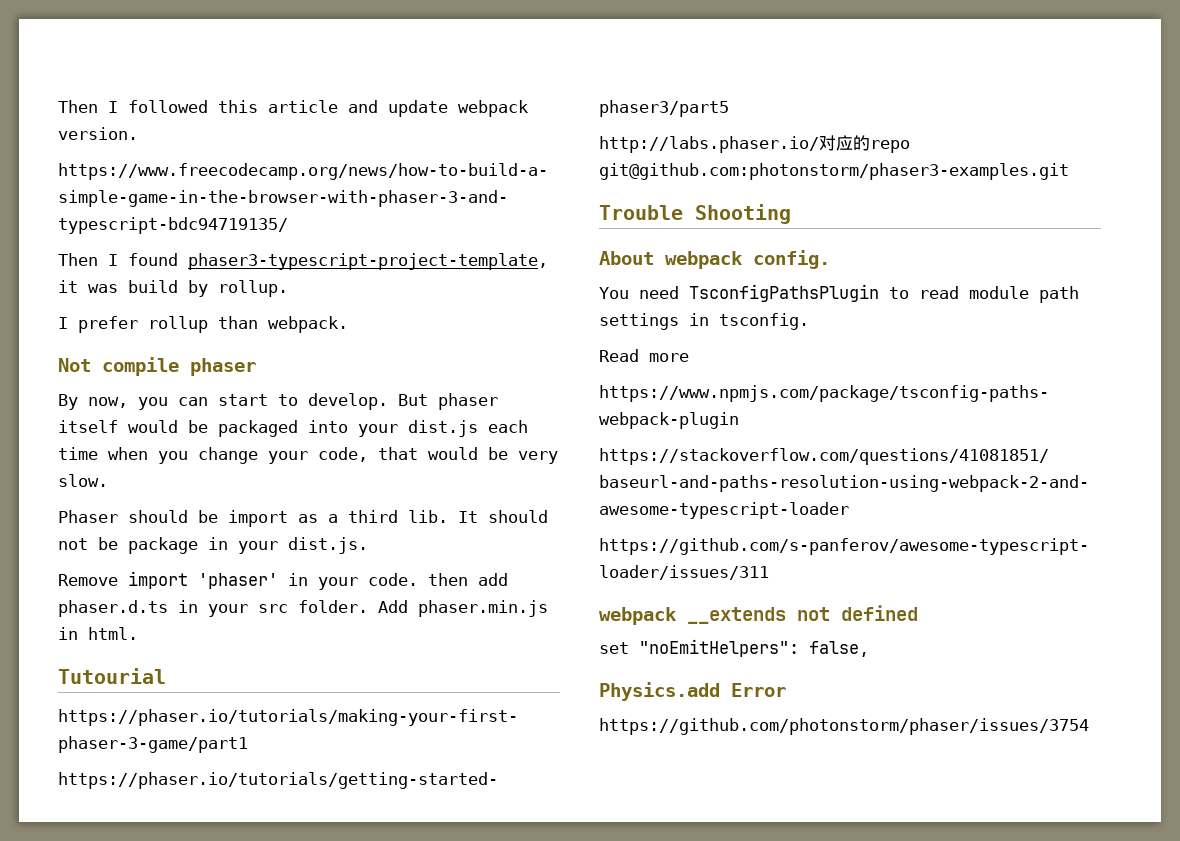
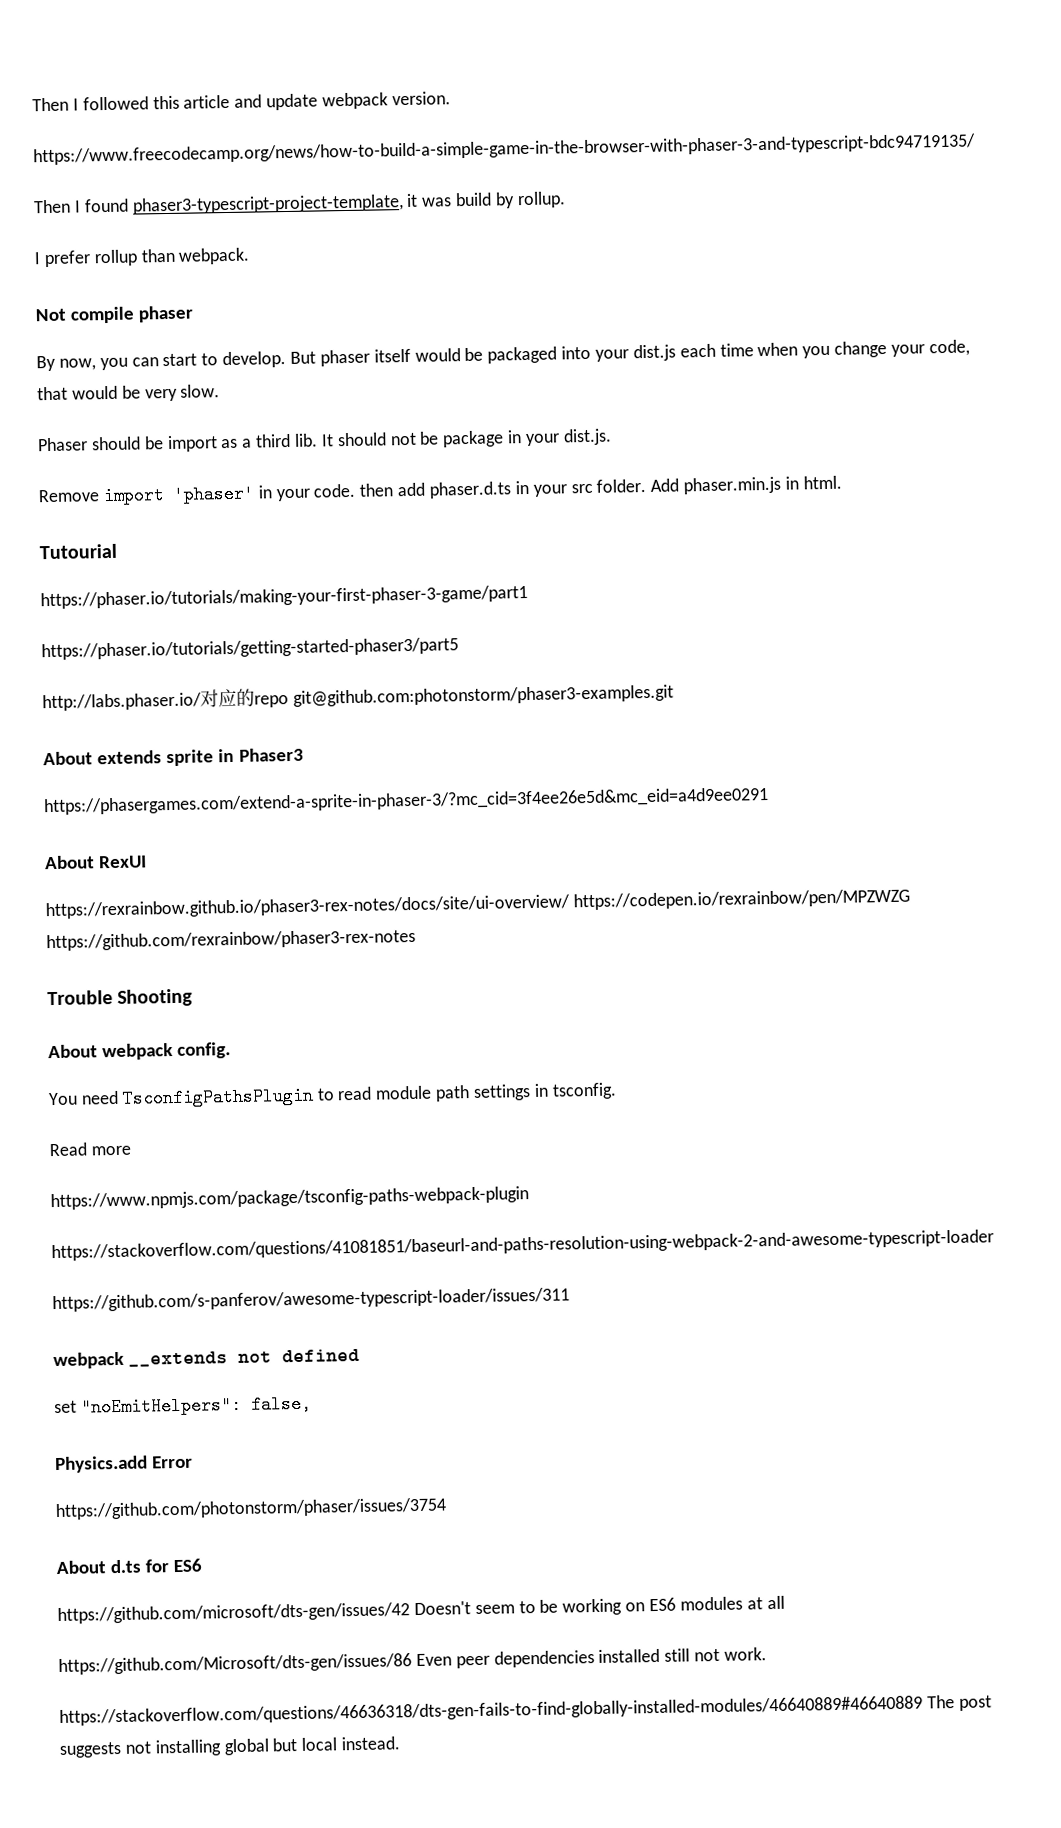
(1069, 171) none -> [43,747,304,767] [44,787,769,816] [44,855,148,870] [45,888,910,920] [46,928,416,952] // About extends sprite in Phaser3 // https://phasergames.com/extend-a-sprite-in-phaser-3/?mc_cid=3f4ee26e5d&mc_eid=a4d9ee0291 // About RexUI // https://rexrainbow.github.io/phaser3-rex-notes/docs/site/ui-overview/ https://codepen.io/rexrainbow/pen/MPZWZG https://github.com/rexrainbow/phaser3-rex-notes
(1089, 726) none -> [56,1558,203,1575] [57,1595,785,1625] [58,1647,768,1676] [59,1695,992,1727] [59,1736,401,1759] // About d.ts for ES6 // https://github.com/microsoft/dts-gen/issues/42 Doesn't seem to be working on ES6 modules at all // https://github.com/Microsoft/dts-gen/issues/86 Even peer dependencies installed still not work. // https://stackoverflow.com/questions/46636318/dts-gen-fails-to-find-globally-installed-modules/46640889#46640889 The post suggests not installing global but local instead.

